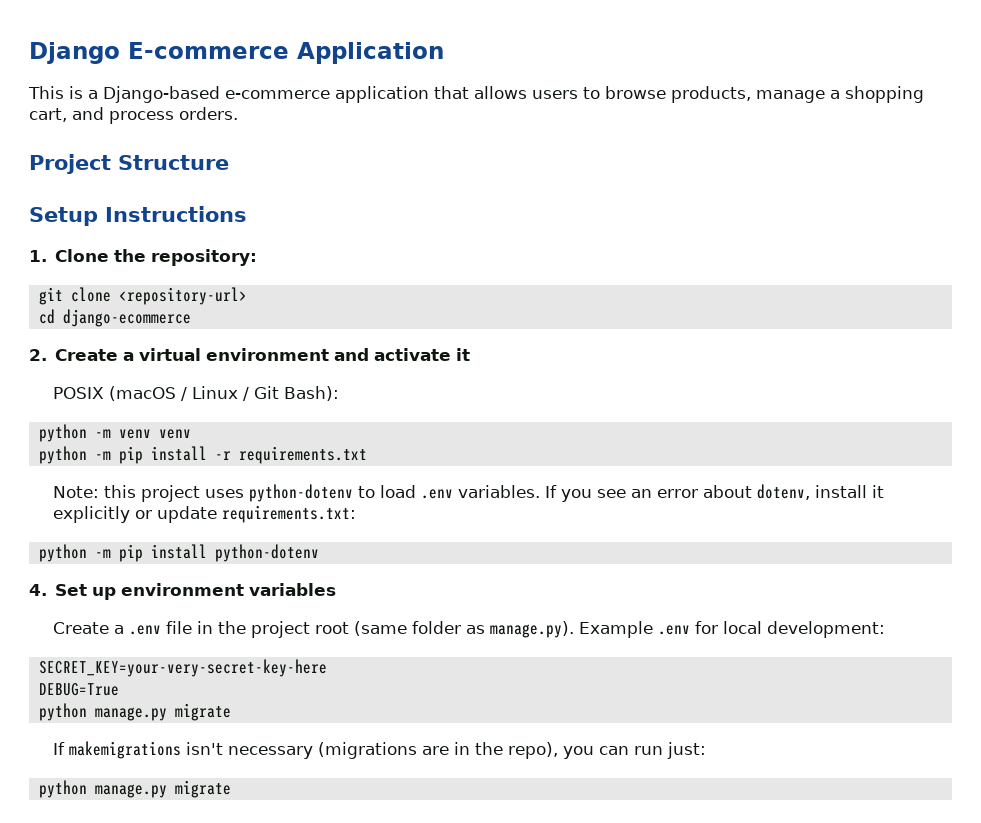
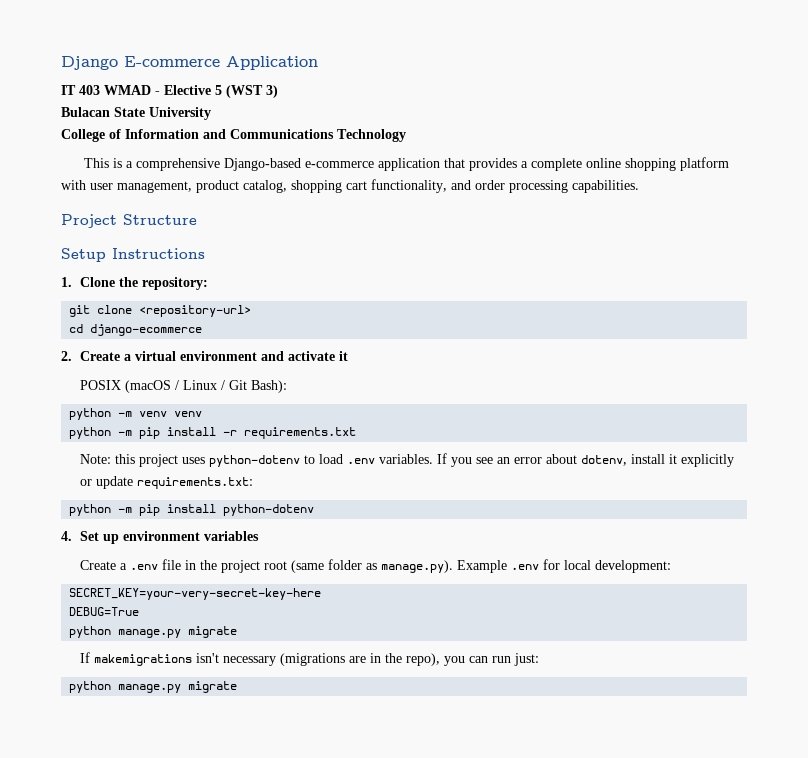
(444, 53) none -> [61,85,278,98] [61,107,211,120] [61,129,406,142] // IT 403 WMAD - Elective 5 (WST 3) // Bulacan State University // College of Information and Communications Technology
(98, 94) none -> [136,158,221,171] comprehensive
[474,86,924,103] [29,107,238,124] allows users to browse products, manage a shopping cart, and process orders. -> [469,157,730,171] [61,179,639,193] provides a complete online shopping platform with user management, product catalog, shopping cart functionality, and order processing capabilities.

